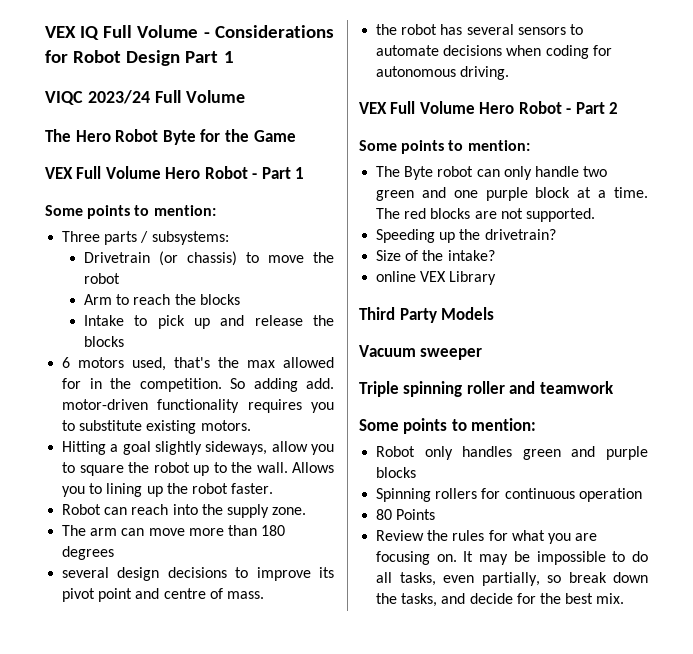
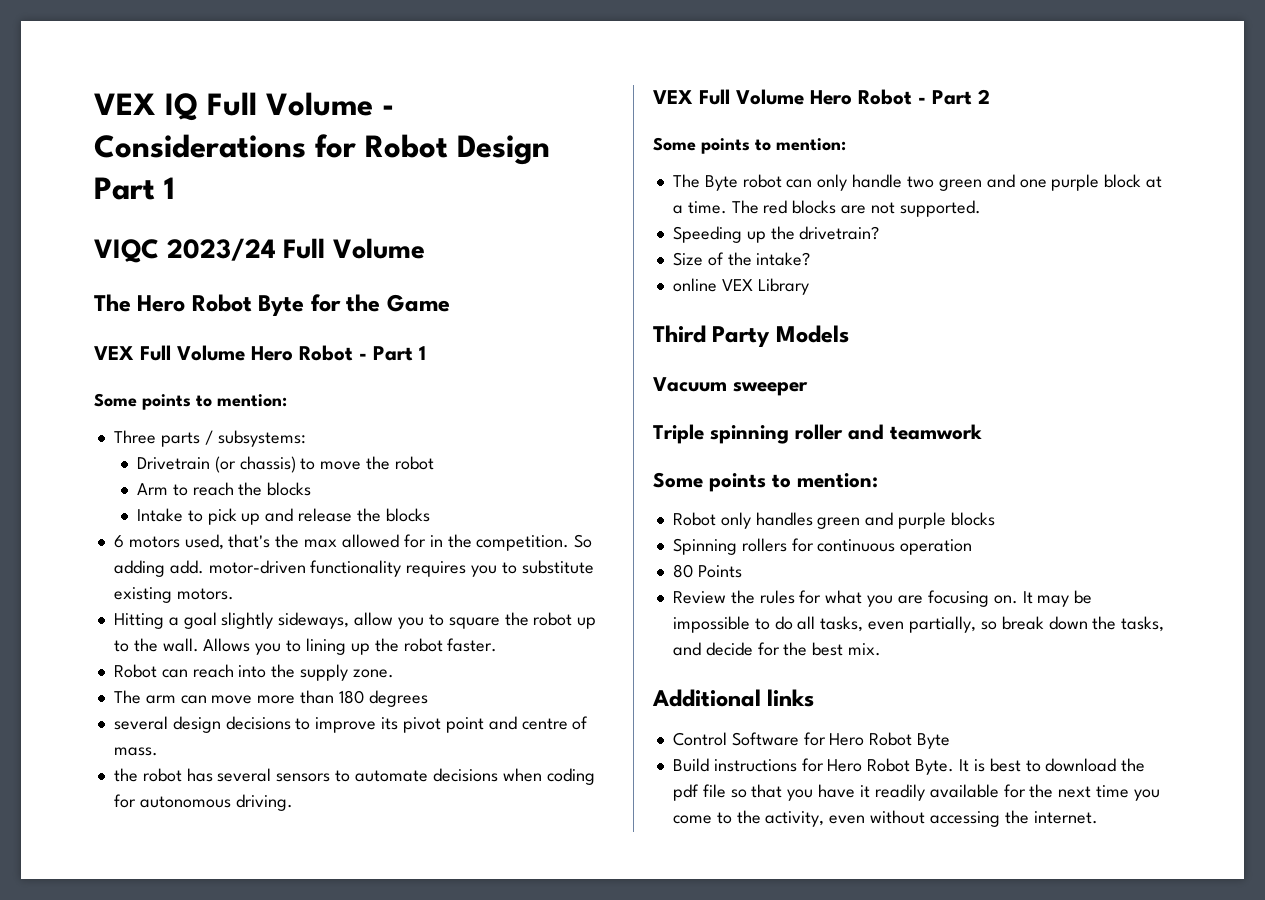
(625, 598) none -> [652,689,815,707] [672,732,951,749] [672,758,1146,775] [672,784,1160,801] [672,810,1098,827] // Additional links // Control Software for Hero Robot Byte // Build instructions for Hero Robot Byte. It is best to download the pdf file so that you have it readily available for the next time you come to the activity, even without accessing the internet.

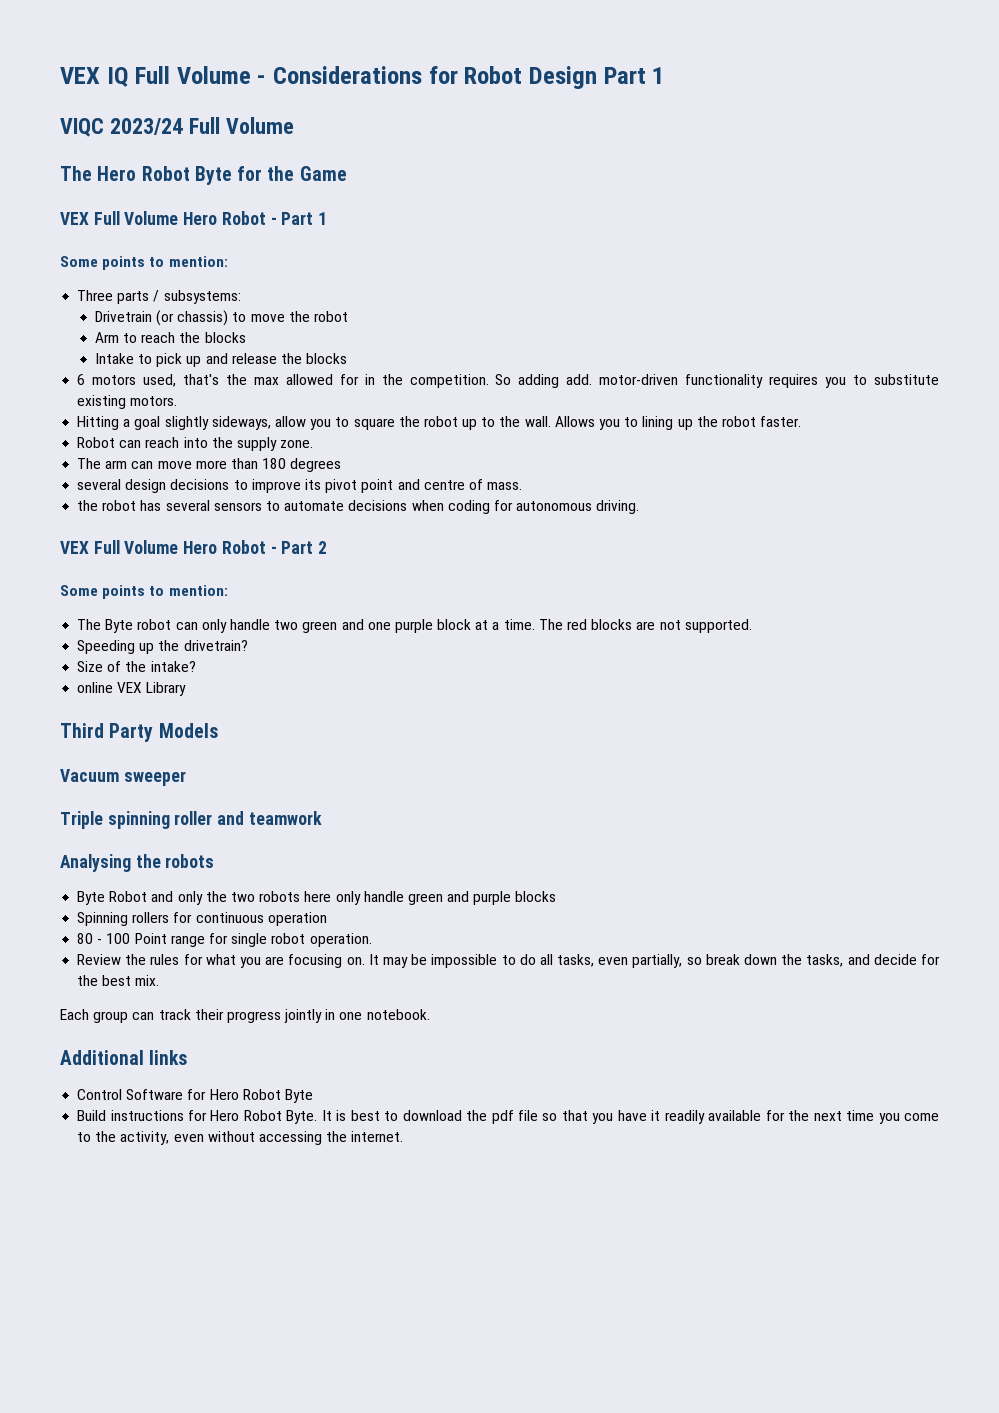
[653,472,878,492] [672,512,813,529] Some points to mention: // Robot only handles -> [60,854,215,872] [77,891,404,905] Analysing the robots // Byte Robot and only the two robots here only handle
[697,565,742,578] Points -> [97,933,372,947] - 100 Point range for single robot operation.
(882, 649) none -> [60,1009,430,1023] // Each group can track their progress jointly in one notebook.

